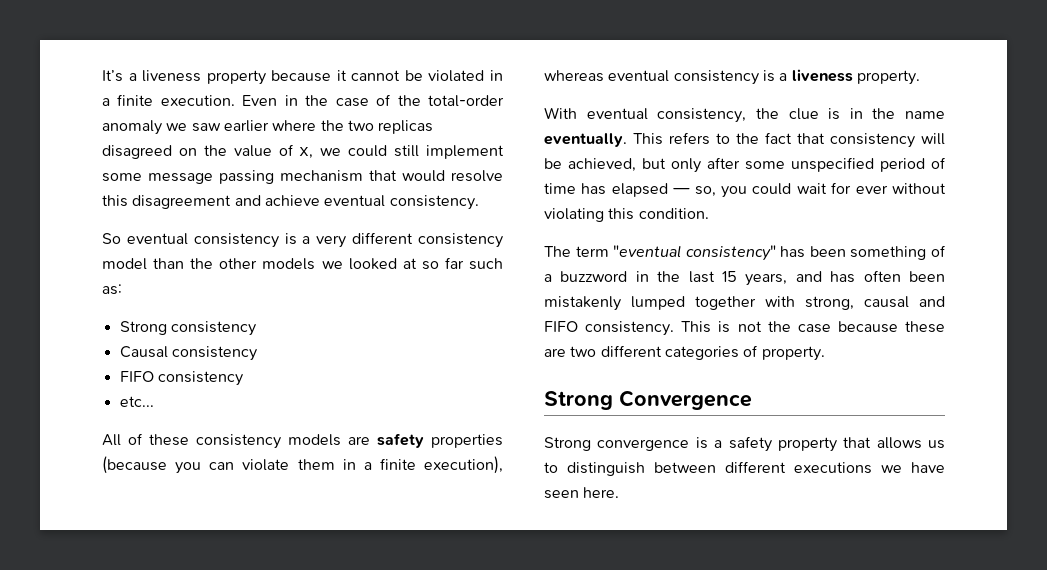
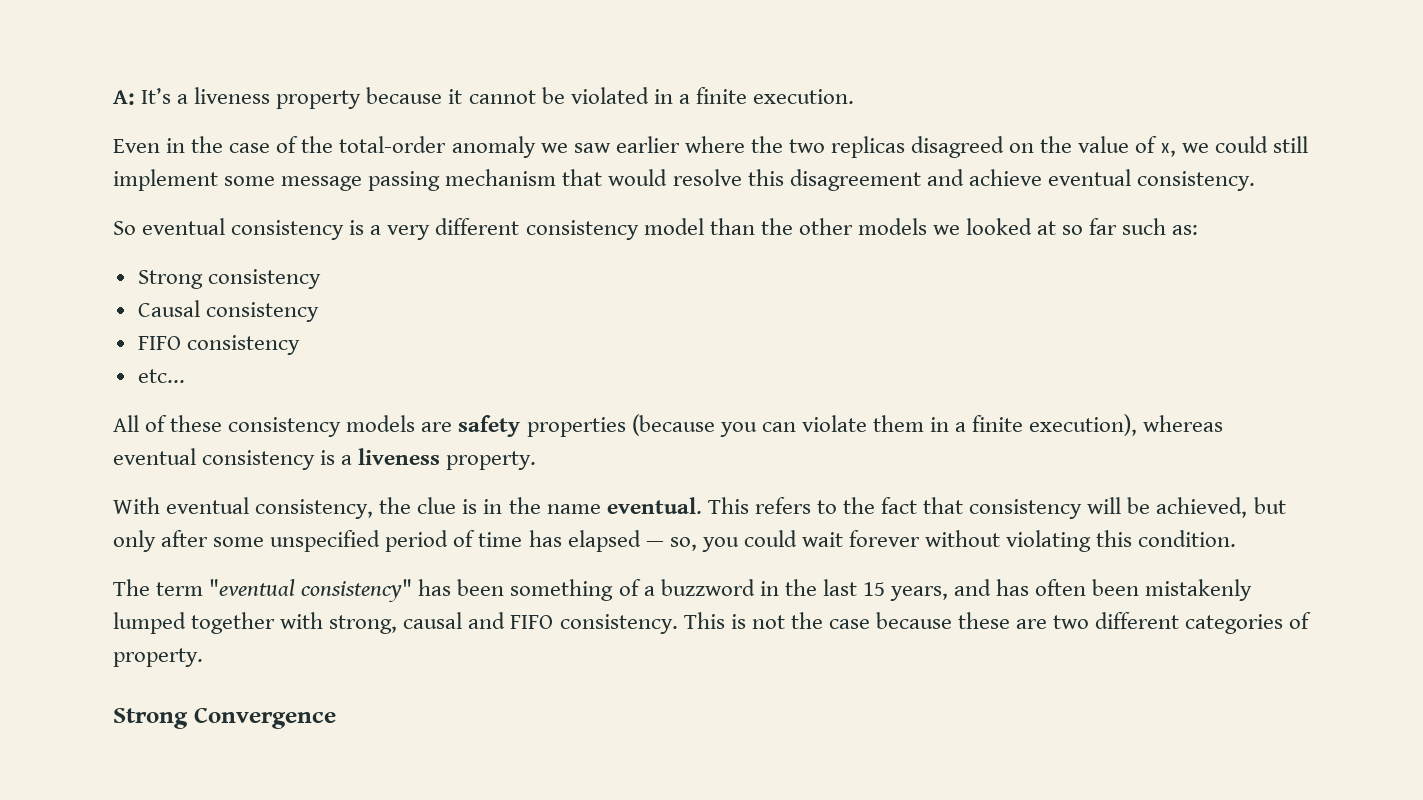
(102, 76) none -> [113,90,135,105] A:
(235, 100) none -> (854, 96) //
[544,133,627,147] eventually. -> [606,497,702,514] eventual.
[831,182,888,194] for ever -> [849,530,921,547] forever
[544,436,945,452] [544,461,945,476] [544,487,620,499] // Strong convergence is a safety property that allows us to distinguish between different executions we have seen here. -> (336, 718) none

